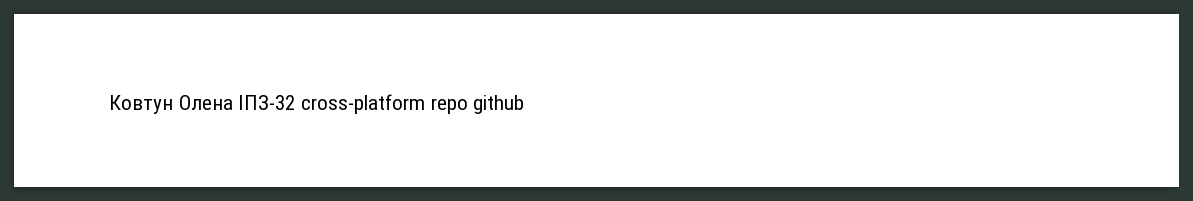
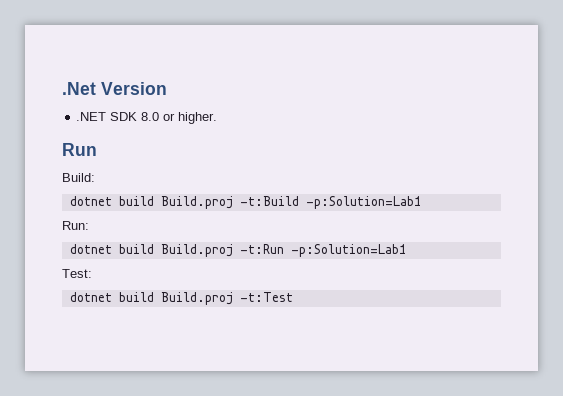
[109,94,525,114] Ковтун Олена ІПЗ-32 cross-platform repo github -> [62,82,167,95] [76,112,218,124] [62,143,97,156] [62,173,95,182] [69,196,421,209] [62,221,89,230] [69,244,406,257] [62,269,92,278] [69,292,293,305] .Net Version // .NET SDK 8.0 or higher. // Run // Build: // dotnet build Build.proj -t:Build -p:Solution=Lab1 // Run: // dotnet build Build.proj -t:Run -p:Solution=Lab1 // Test: // dotnet build Build.proj -t:Test

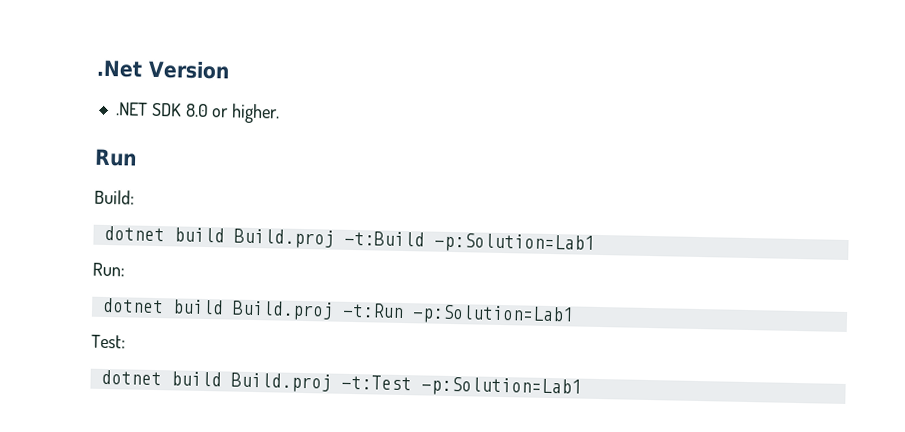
(293, 297) none -> [420,376,582,398] -p:Solution=Lab1

